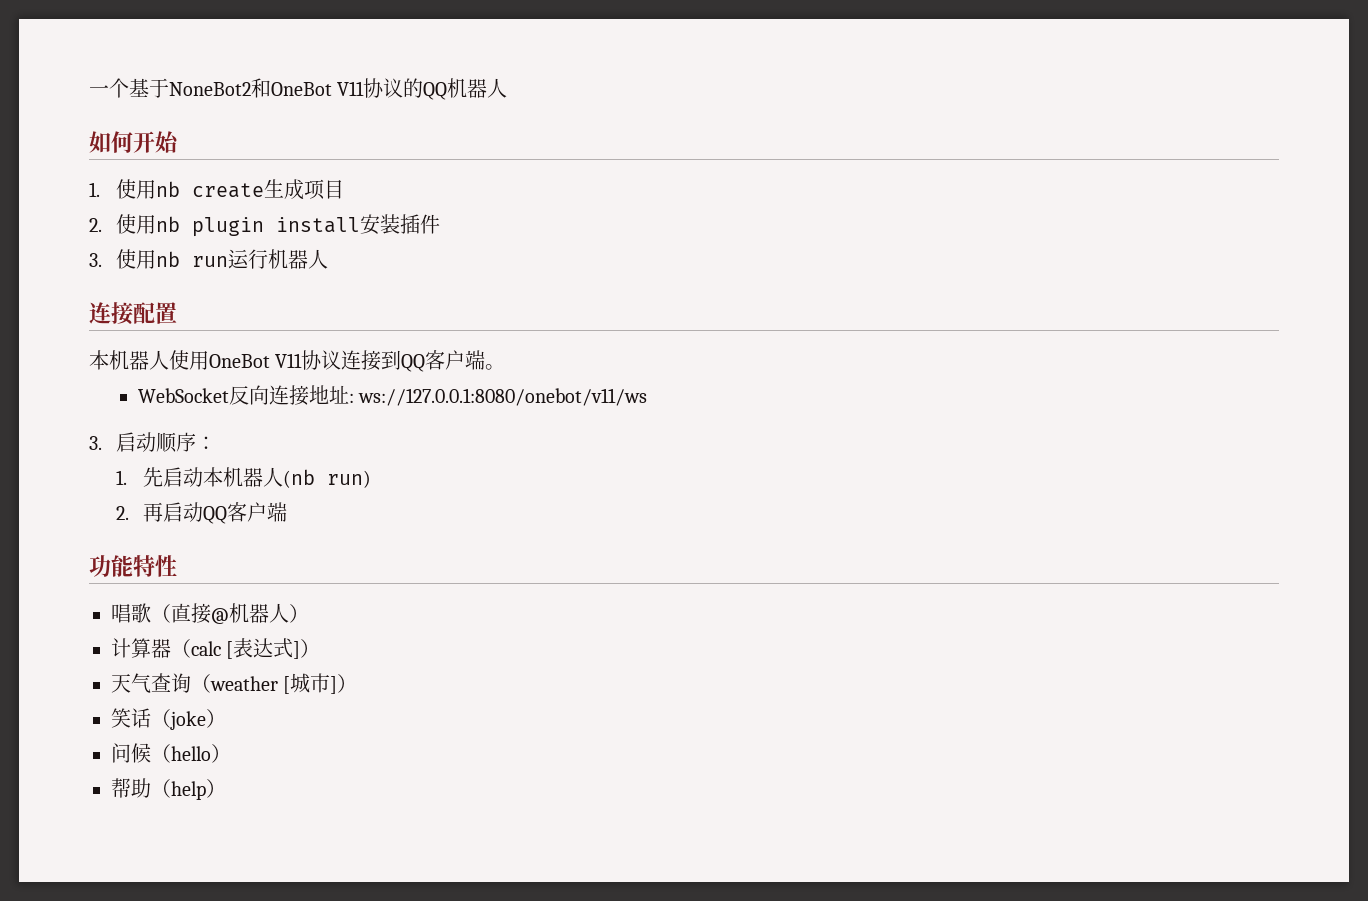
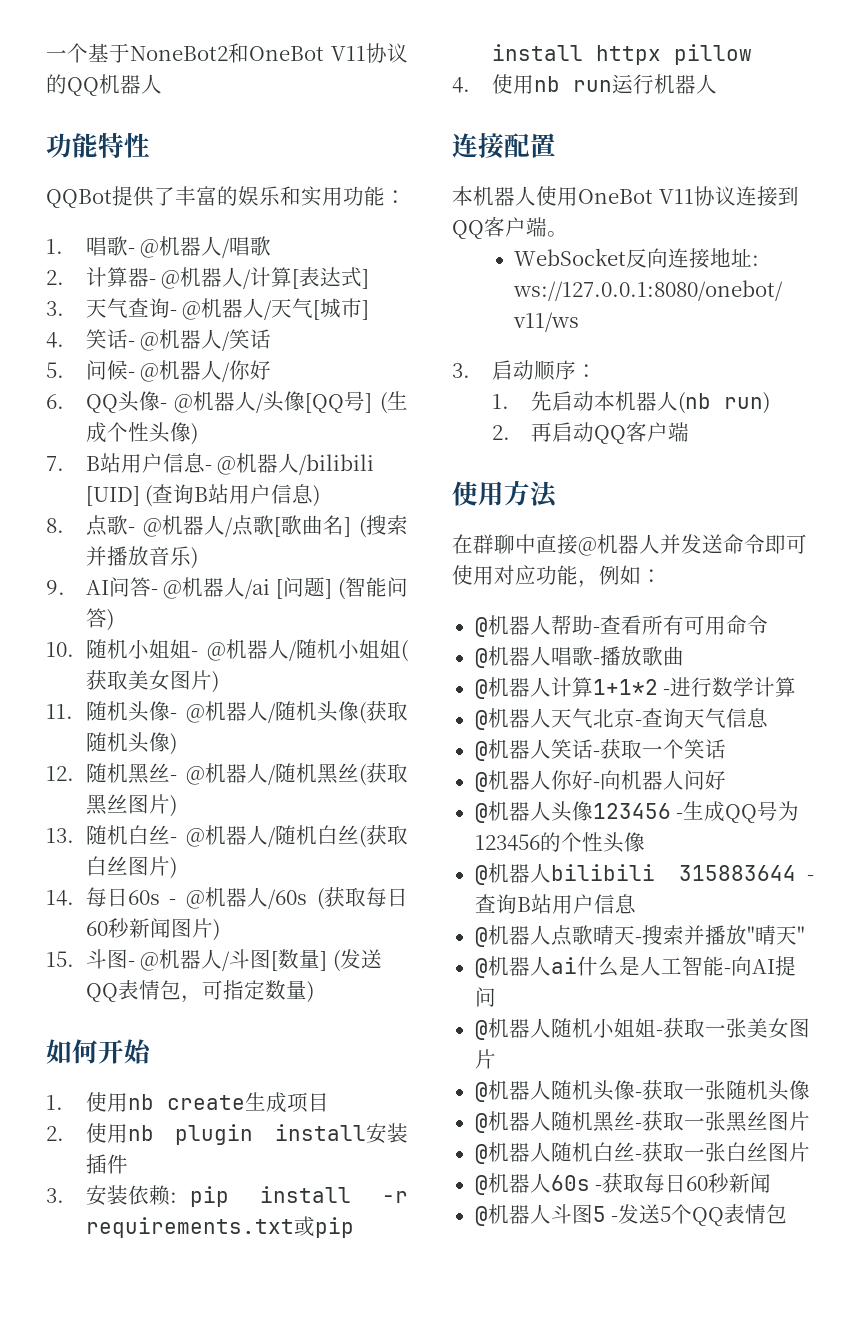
(508, 88) none -> [46,132,150,158] [46,186,406,208] [46,236,272,258] [46,267,370,289] [46,298,370,320] [46,329,272,351] [46,360,272,382] [46,391,408,414] [85,422,198,445] [46,453,375,475] [85,484,321,507] [46,515,408,538] [85,546,198,569] [46,577,408,600] [85,608,114,631] [46,639,408,662] [85,670,219,693] [46,701,408,724] [85,732,177,755] [46,763,408,786] [85,794,177,817] [46,825,408,848] [85,856,177,879] [46,887,408,910] [85,918,220,941] [46,949,382,972] [85,980,314,1003] // 功能特性 // QQBot提供了丰富的娱乐和实用功能： // 1.唱歌- @机器人/唱歌 // 2.计算器- @机器人/计算[表达式] // 3.天气查询- @机器人/天气[城市] // 4.笑话- @机器人/笑话 // 5.问候- @机器人/你好 // 6. QQ头像- @机器人/头像[QQ号] (生成个性头像) // 7. B站用户信息- @机器人/bilibili [UID] (查询B站用户信息) // 8.点歌- @机器人/点歌[歌曲名] (搜索并播放音乐) // 9. AI问答- @机器人/ai [问题] (智能问答) // 10.随机小姐姐- @机器人/随机小姐姐(获取美女图片) // 11.随机头像- @机器人/随机头像(获取随机头像) // 12.随机黑丝- @机器人/随机黑丝(获取黑丝图片) // 13.随机白丝- @机器人/随机白丝(获取白丝图片) // 14.每日60s - @机器人/60s (获取每日60秒新闻图片) // 15.斗图- @机器人/斗图[数量] (发送QQ表情包，可指定数量)
(102, 260) none -> [85,1185,408,1207] [85,1216,354,1238] [491,44,752,65] [452,77,470,93] 安装依赖: pip install -r requirements.txt或pip install httpx pillow // 4.
[89,555,177,577] [111,603,309,624] [111,638,321,659] [111,673,358,694] [111,708,226,730] [111,743,231,763] [111,778,226,800] 功能特性 // 唱歌（直接@机器人） // 计算器（calc [表达式]） // 天气查询（weather [城市]） // 笑话（joke） // 问候（hello） // 帮助（help） -> [452,481,558,508] [452,534,807,556] [452,565,662,588] [474,615,768,637] [474,646,684,668] [474,677,797,699] [474,708,768,730] [474,739,726,761] [474,770,726,792] [474,801,800,823] [474,832,645,853] [474,863,814,885] [474,894,636,914] [474,925,805,947] [474,956,796,978] [474,987,496,1007] [474,1018,810,1040] [474,1049,496,1069] [474,1080,810,1102] [474,1111,810,1133] [474,1142,810,1164] [474,1173,772,1195] [474,1204,788,1226] 使用方法 // 在群聊中直接@机器人并发送命令即可使用对应功能，例如： // @机器人帮助-查看所有可用命令 // @机器人唱歌-播放歌曲 // @机器人计算1+1*2 -进行数学计算 // @机器人天气北京-查询天气信息 // @机器人笑话-获取一个笑话 // @机器人你好-向机器人问好 // @机器人头像123456 -生成QQ号为123456的个性头像 // @机器人bilibili 315883644 -查询B站用户信息 // @机器人点歌晴天-搜索并播放"晴天" // @机器人ai什么是人工智能-向AI提问 // @机器人随机小姐姐-获取一张美女图片 // @机器人随机头像-获取一张随机头像 // @机器人随机黑丝-获取一张黑丝图片 // @机器人随机白丝-获取一张白丝图片 // @机器人60s -获取每日60秒新闻 // @机器人斗图5 -发送5个QQ表情包

